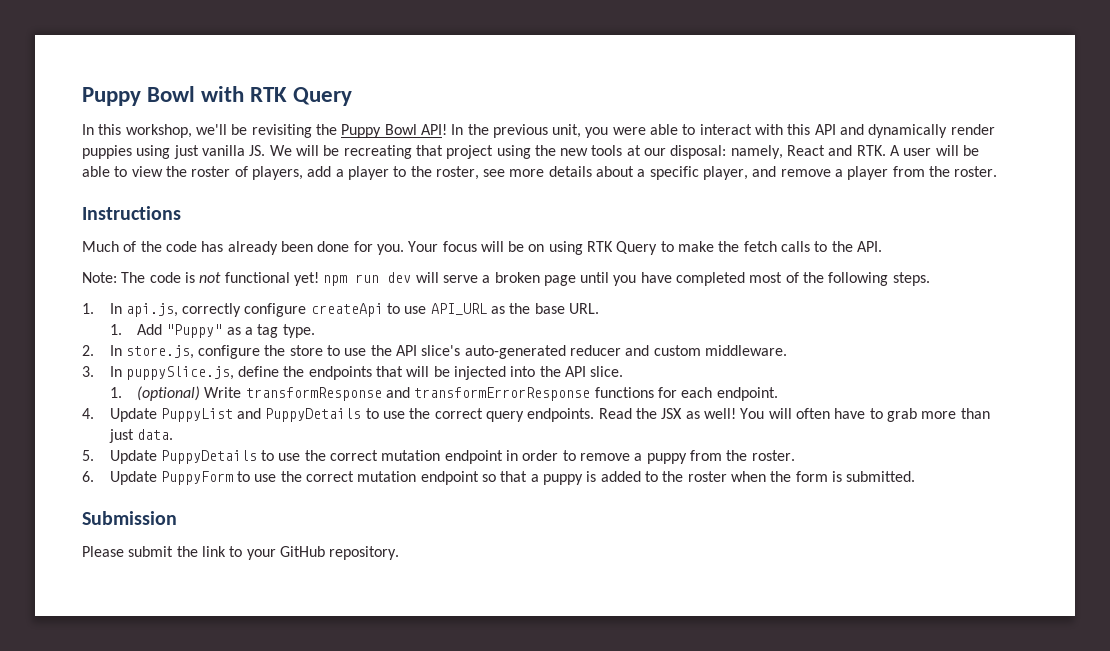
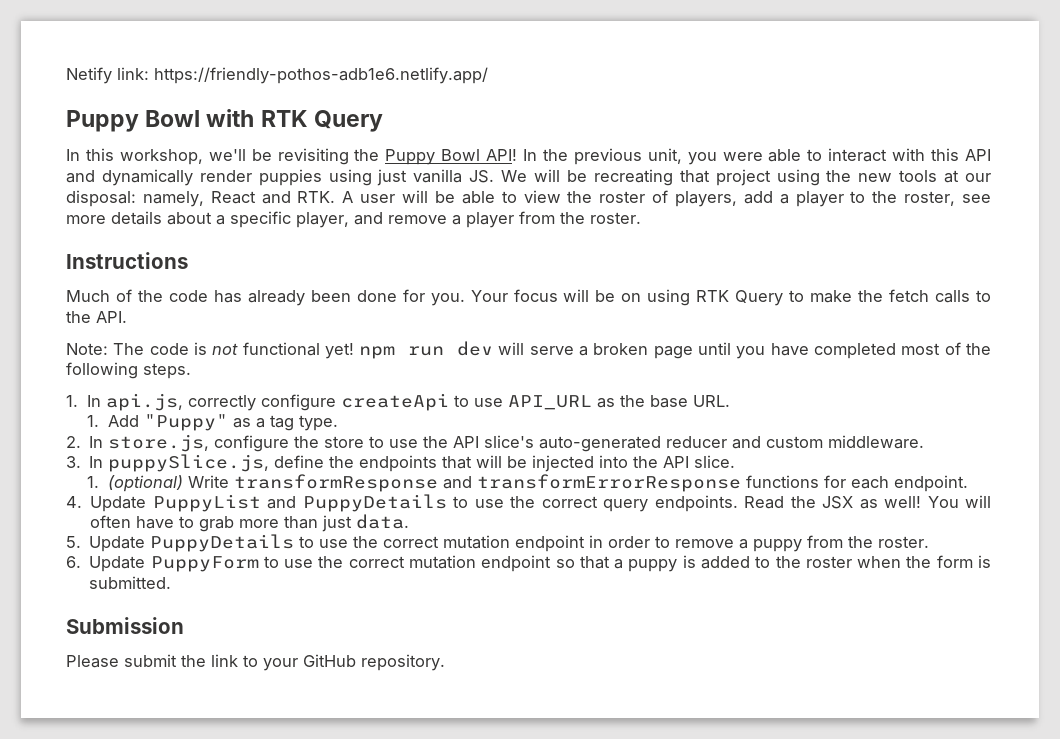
(82, 96) none -> [66,67,488,84] Netify link: https://friendly-pothos-adb1e6.netlify.app/ //

